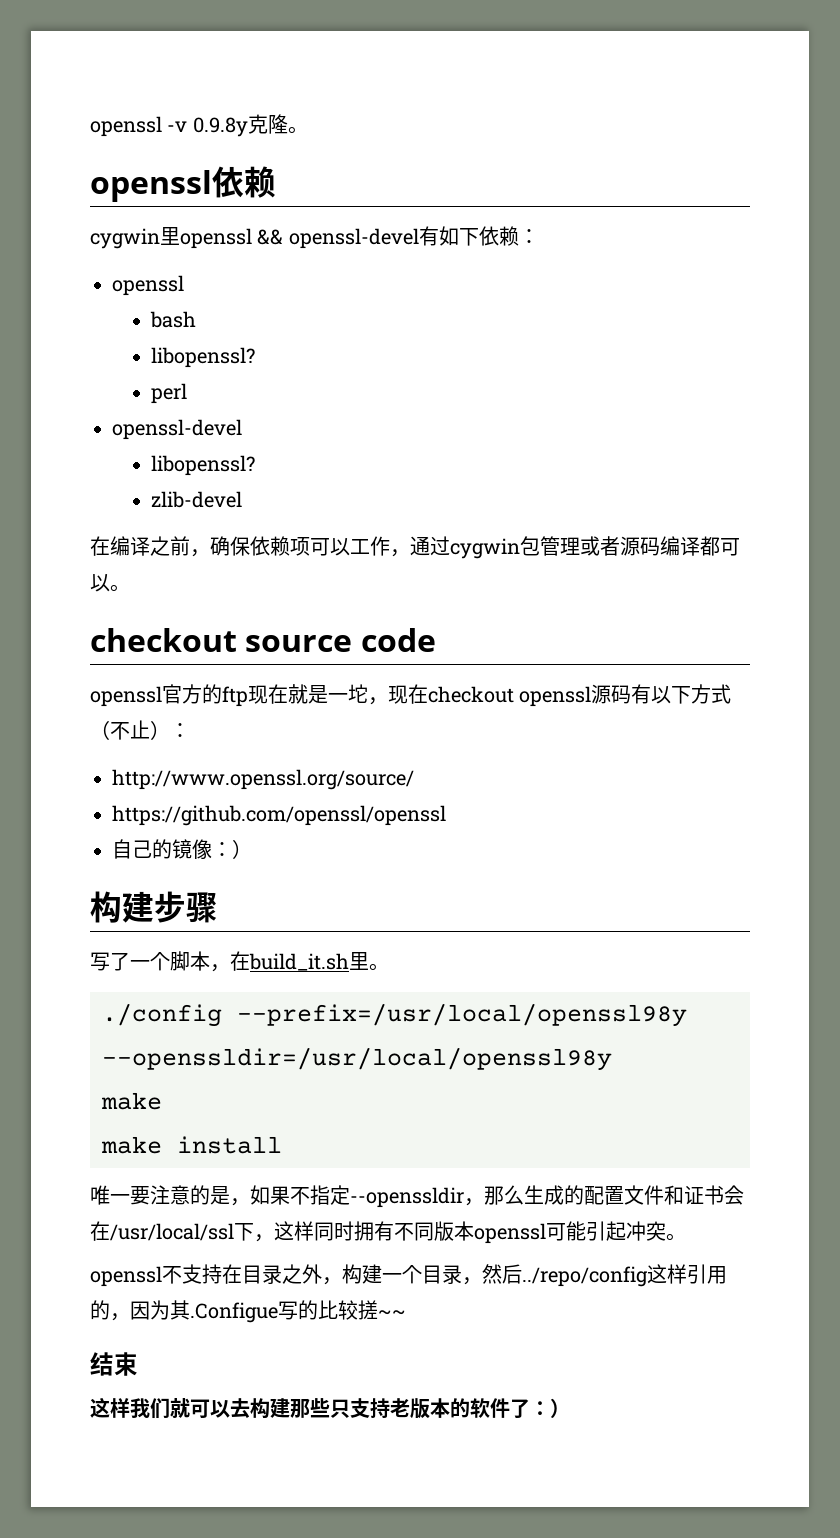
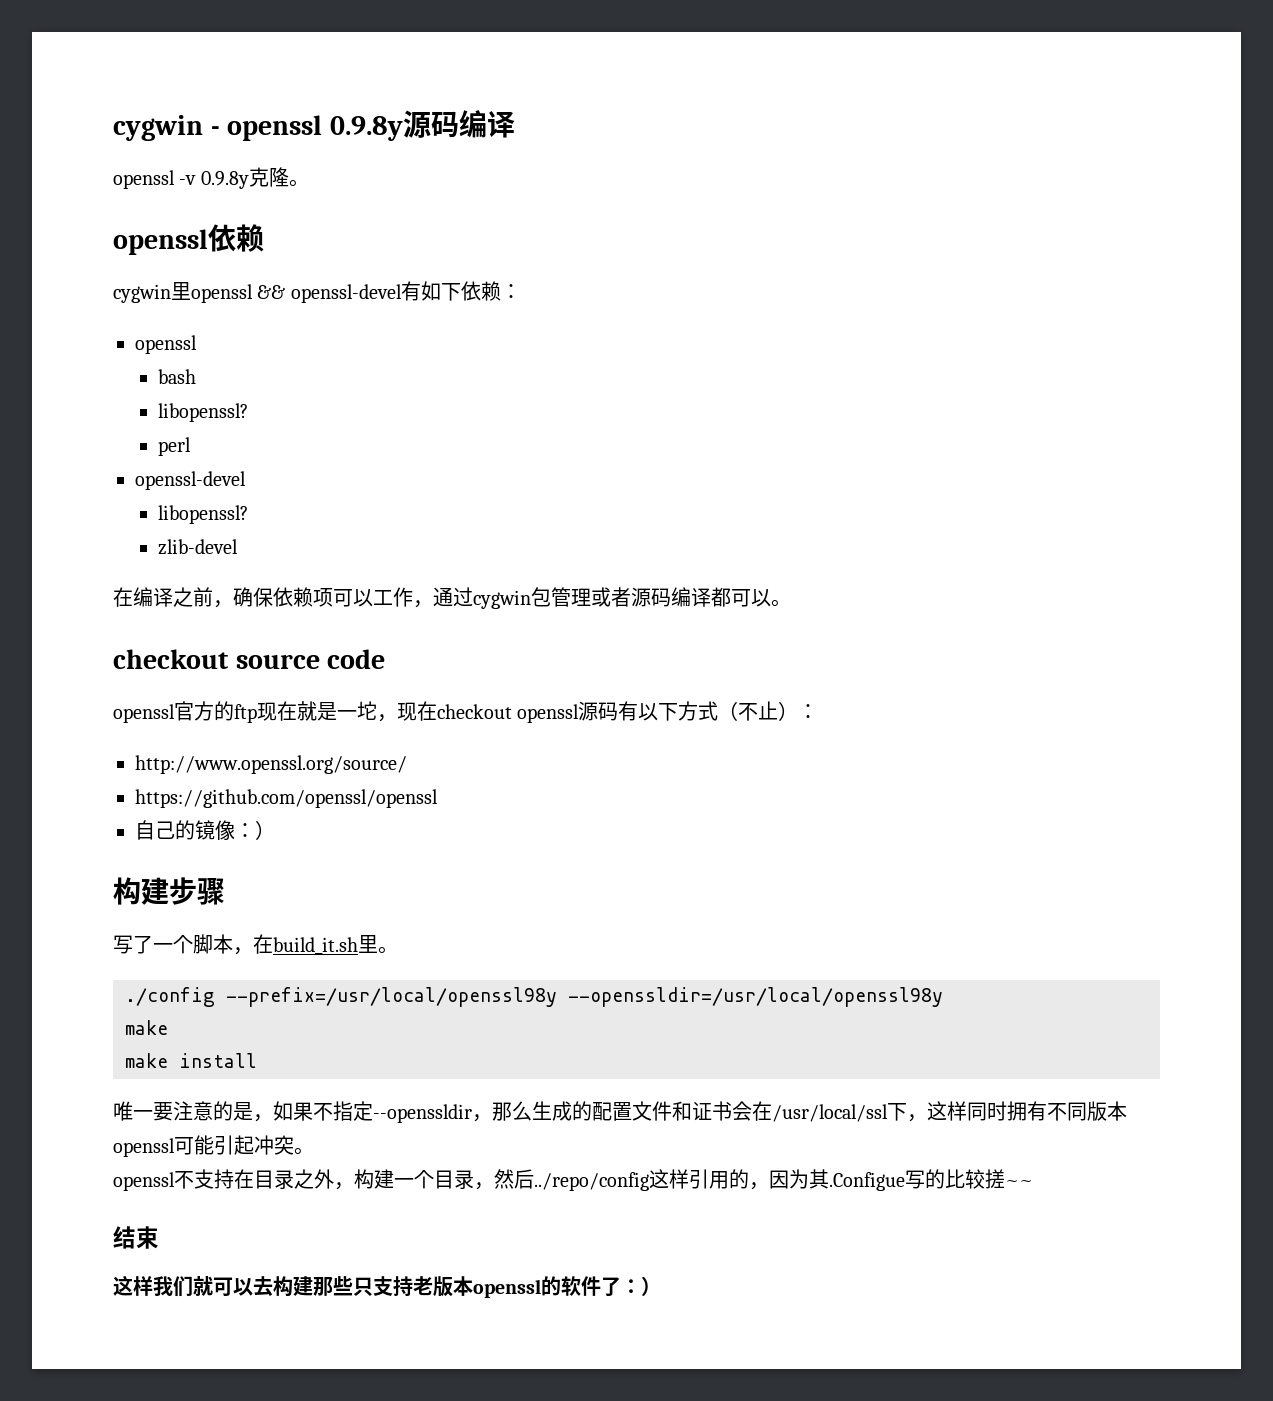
(90, 126) none -> [113,110,515,141] cygwin - openssl 0.9.8y源码编译 //
(450, 1408) none -> [473,1279,541,1298] openssl

